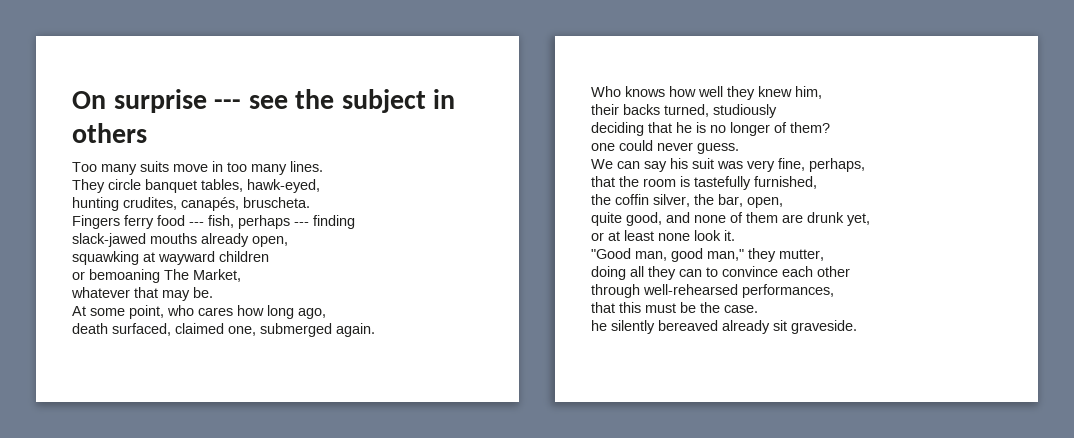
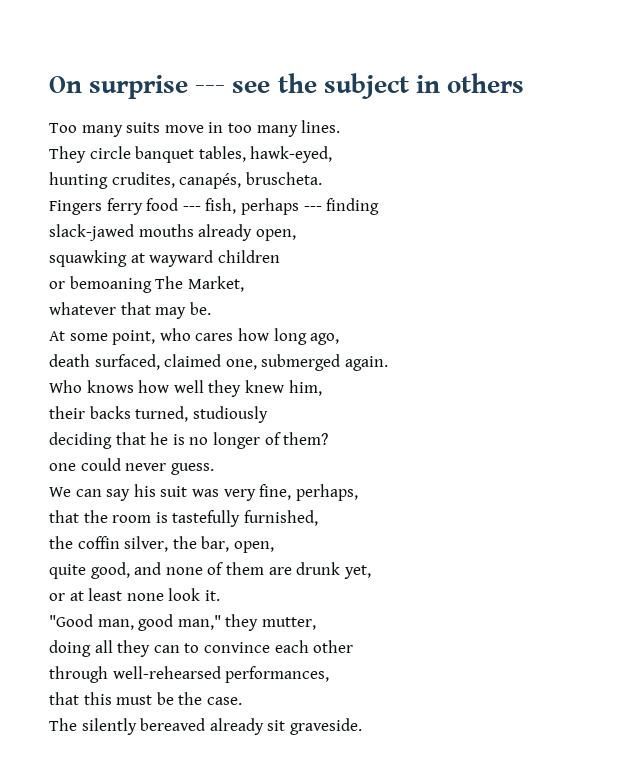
[591,320,607,331] he -> [49,718,77,731] The

